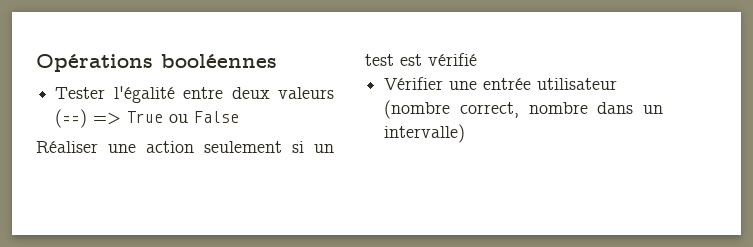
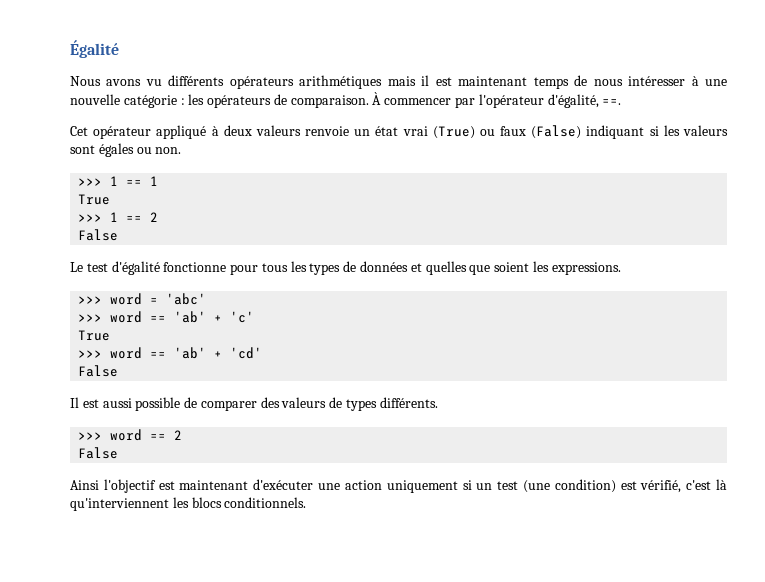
[36,54,277,72] [55,86,334,103] [55,109,240,128] [36,141,98,153] Opérations booléennes // Tester l'égalité entre deux valeurs (==) => True ou False // Réaliser -> [70,40,119,58] [70,75,727,89] [70,92,622,108] [70,125,728,139] [70,143,182,157] [78,176,159,186] [78,194,111,205] [78,212,159,222] [78,229,119,241] [70,261,621,275] [78,293,207,305] [78,311,255,323] [78,330,111,341] [78,347,263,359] [78,365,119,377] [70,397,438,411] [78,429,183,441] [78,447,119,459] [70,479,314,493] Égalité // Nous avons vu différents opérateurs arithmétiques mais il est maintenant temps de nous intéresser à une nouvelle catégorie : les opérateurs de comparaison. À commencer par l'opérateur d'égalité, ==. // Cet opérateur appliqué à deux valeurs renvoie un état vrai (True) ou faux (False) indiquant si les valeurs sont égales ou non. // >>> 1 == 1 // True // >>> 1 == 2 // False // Le test d'égalité fonctionne pour tous les types de données et quelles que soient les expressions. // >>> word = 'abc' // >>> word == 'ab' + 'c' // True // >>> word == 'ab' + 'cd' // False // Il est aussi possible de comparer des valeurs de types différents. // >>> word == 2 // False // Ainsi l'objectif est maintenant d'exécuter
[204,141,282,153] seulement -> [386,480,458,493] uniquement
[400,53,477,66] [384,77,618,90] [384,100,663,119] [384,124,466,143] est vérifié // Vérifier une entrée utilisateur (nombre correct, nombre dans un intervalle) -> [522,479,727,493] [70,497,307,511] (une condition) est vérifié, c'est là qu'interviennent les blocs conditionnels.

